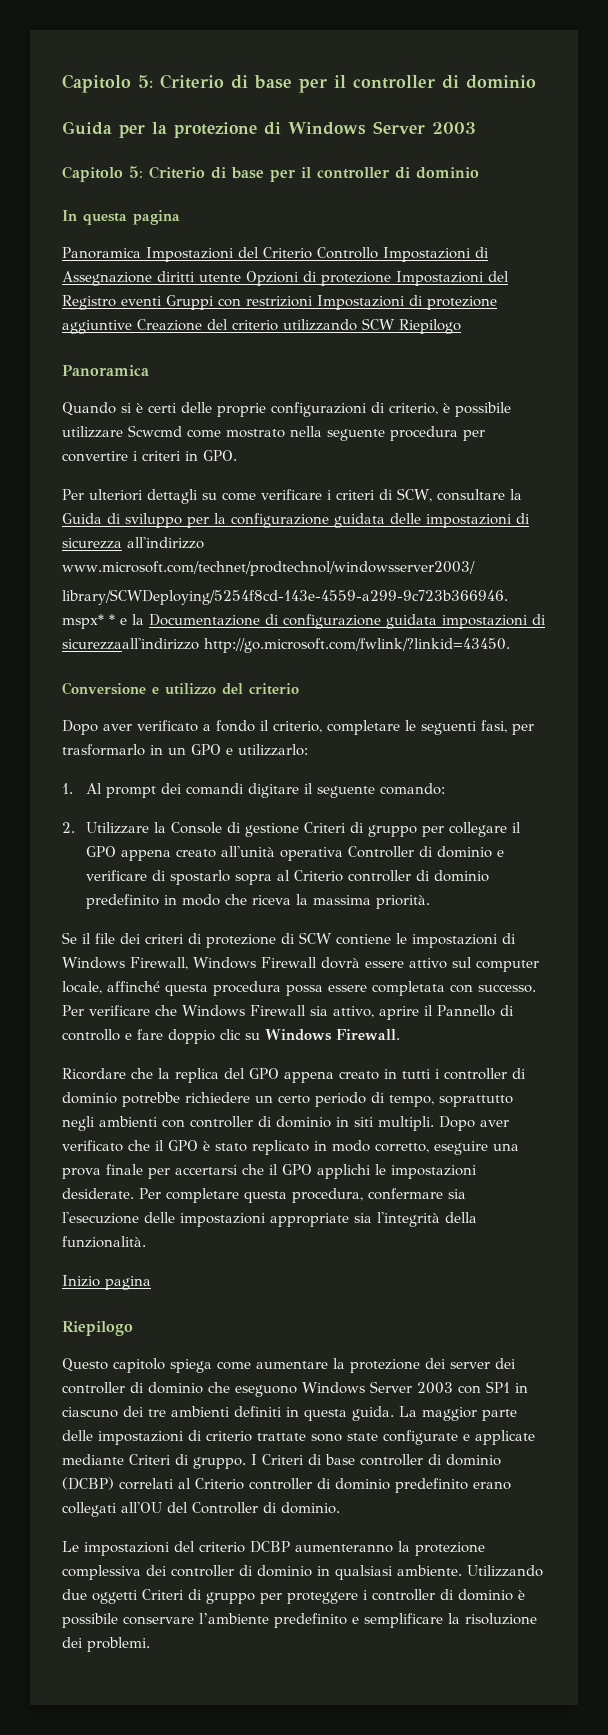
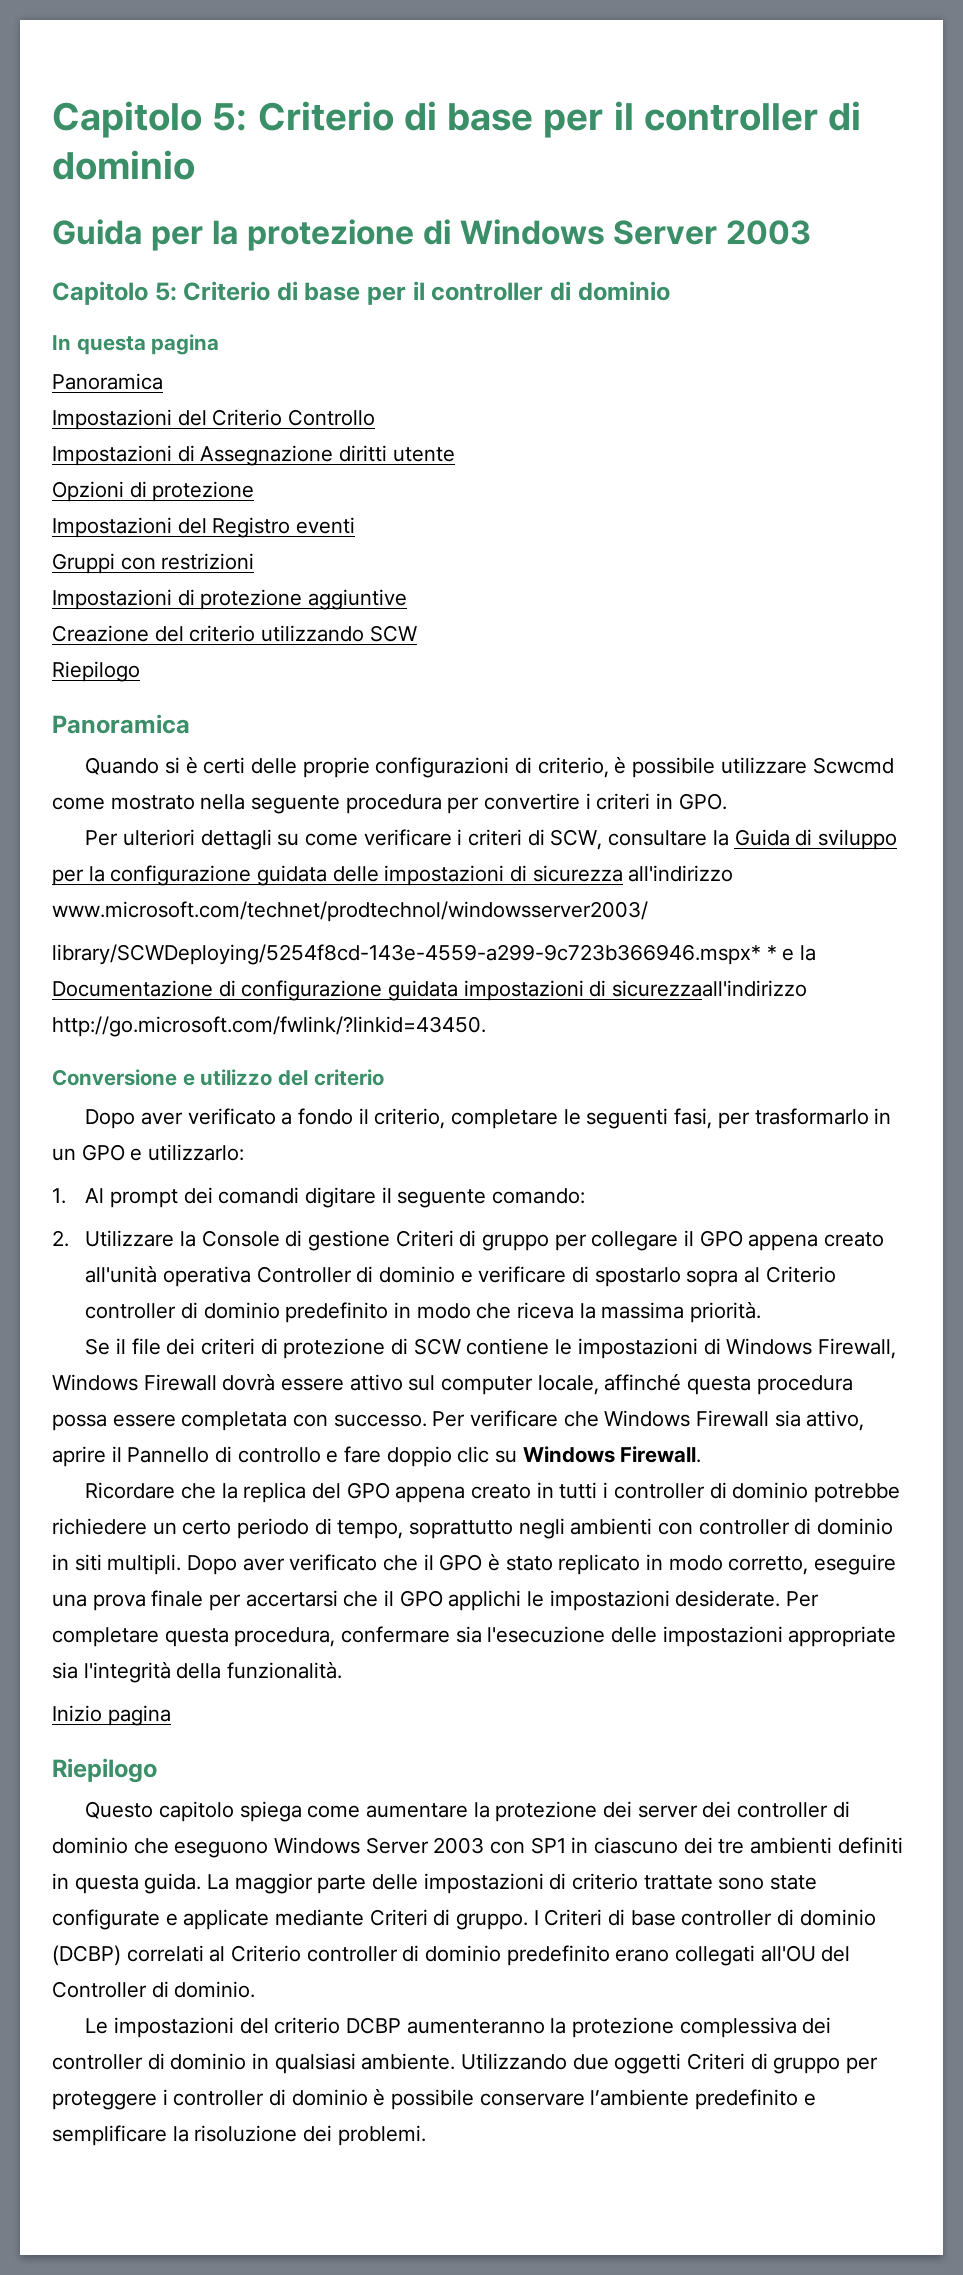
(141, 253) none -> (163, 381) //
(378, 253) none -> (376, 417) //
(241, 278) none -> (455, 454) //
(391, 279) none -> (255, 491) //
(162, 301) none -> (356, 525) //
(313, 301) none -> (255, 561) //
(132, 327) none -> (408, 599) //
(395, 324) none -> (417, 633) //

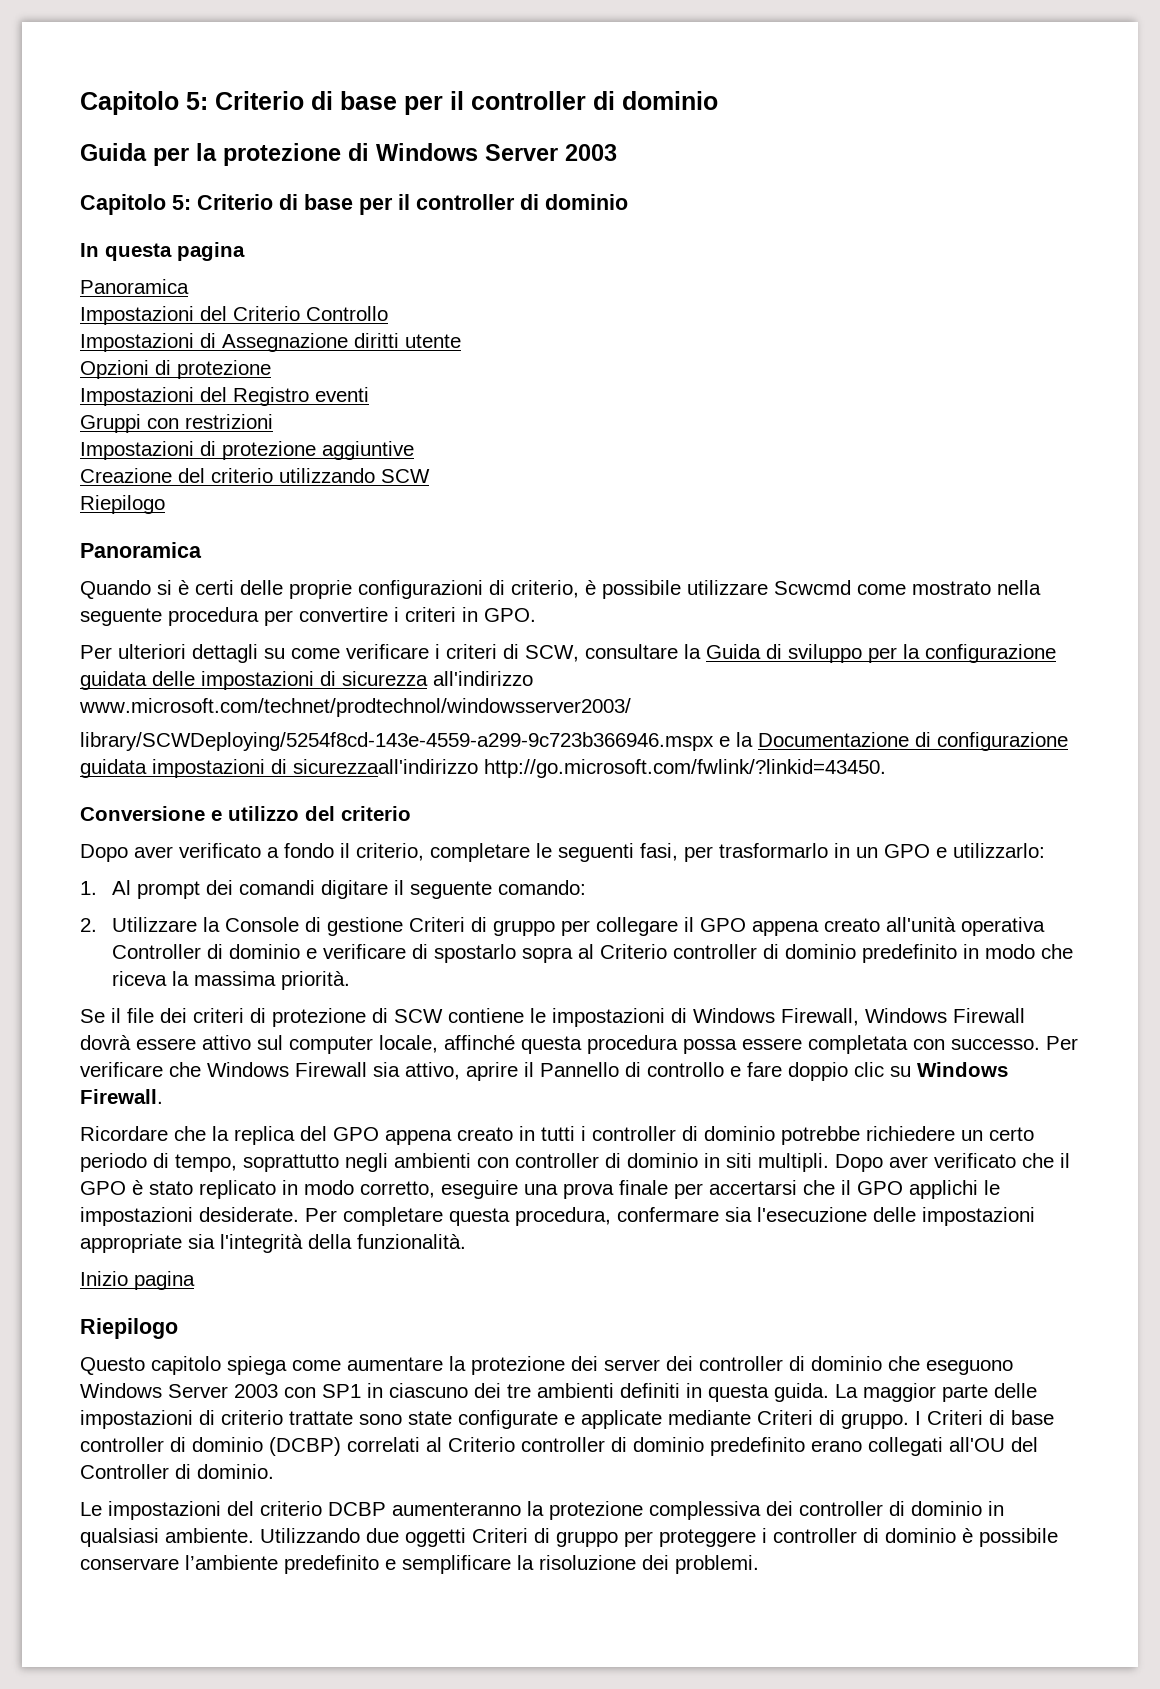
[52,944,777,965] library/SCWDeploying/5254f8cd-143e-4559-a299-9c723b366946.mspx* * -> [80,732,714,751] library/SCWDeploying/5254f8cd-143e-4559-a299-9c723b366946.mspx

